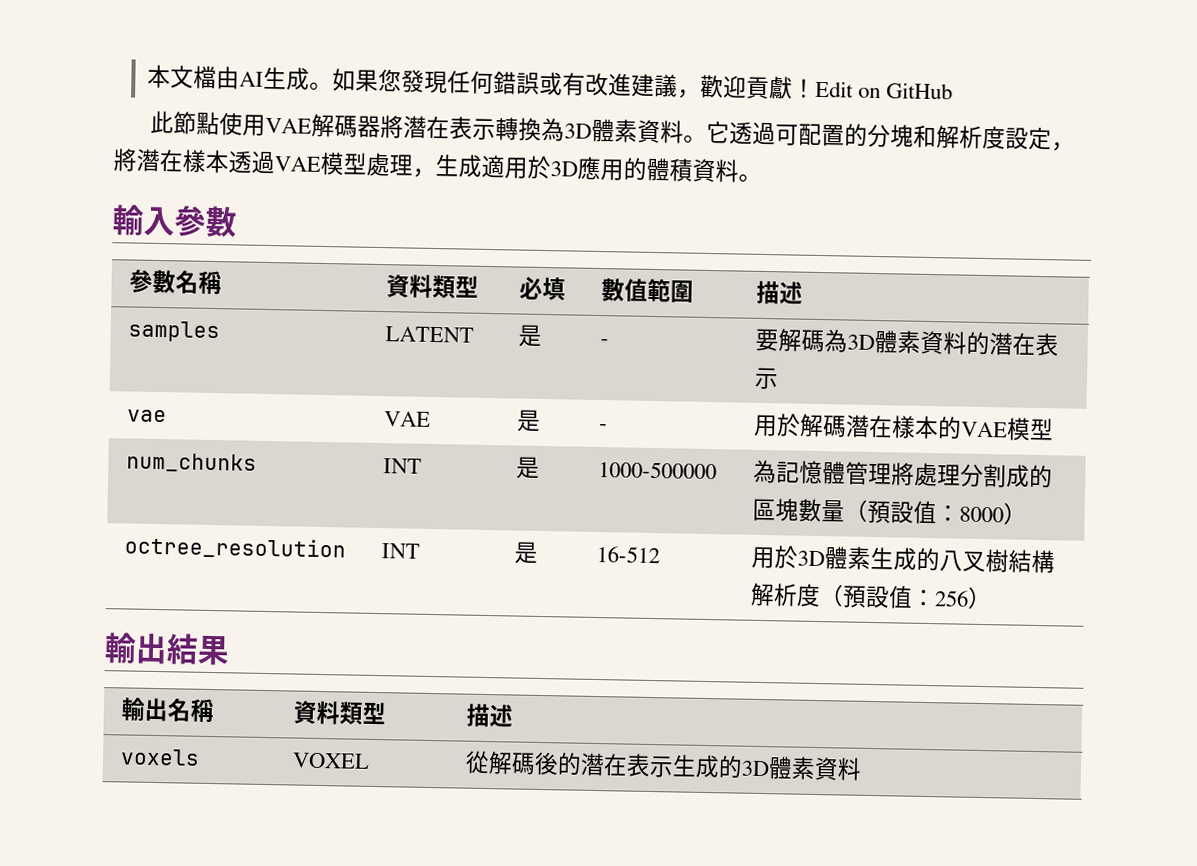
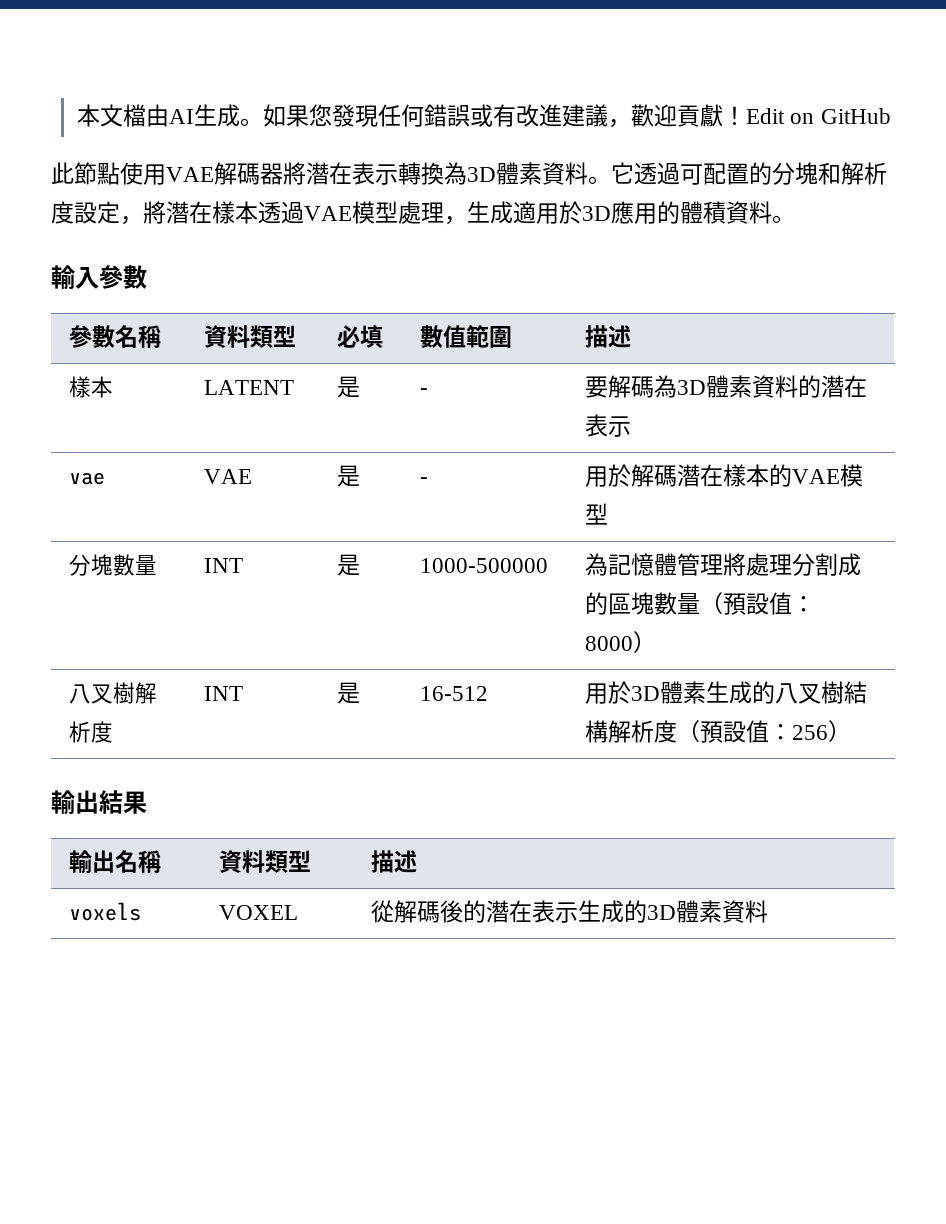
[127,320,220,343] samples -> [69,376,114,398] 樣本
[125,452,257,473] num_chunks -> [69,554,158,576] 分塊數量
[123,536,347,560] octree_resolution -> [69,682,158,704] [69,721,114,743] 八叉樹解析度

